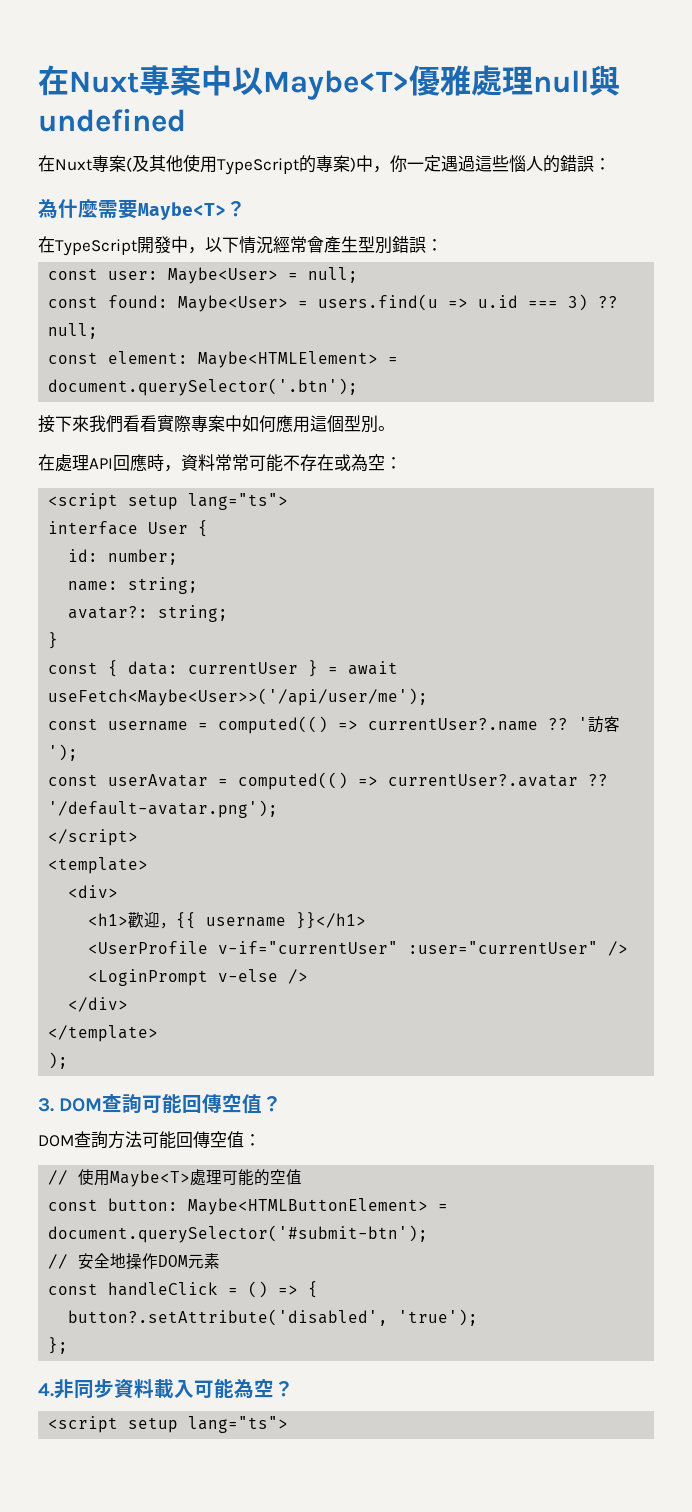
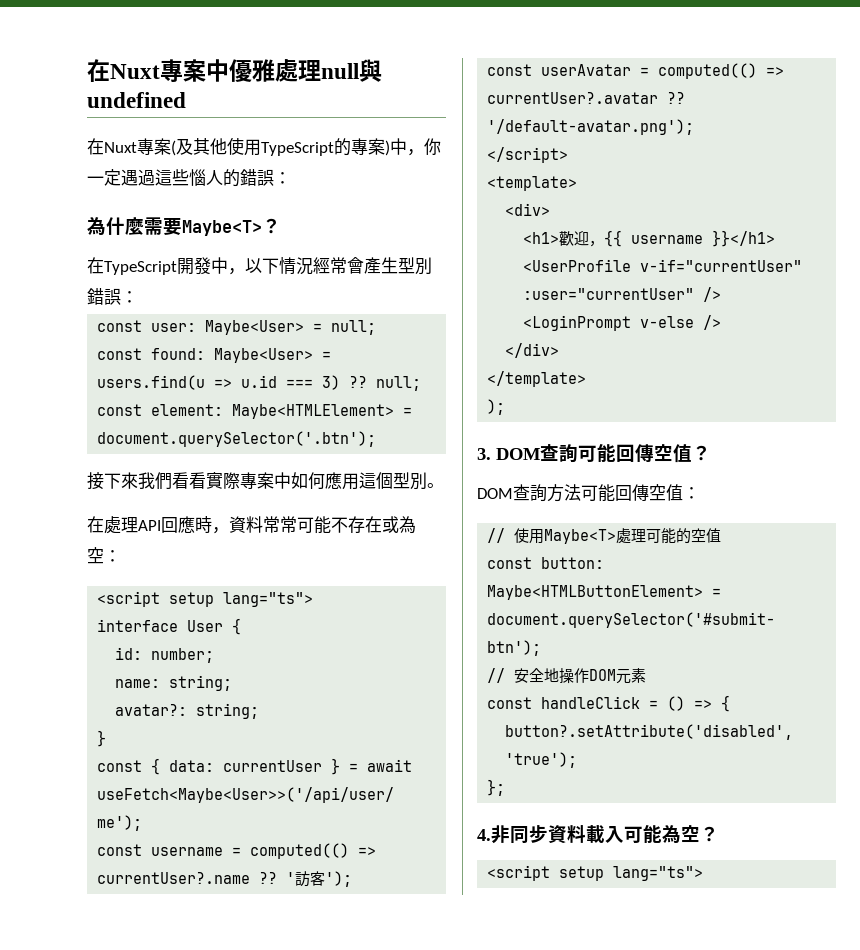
[232,67,409,100] 以Maybe<T> -> (229, 70) none

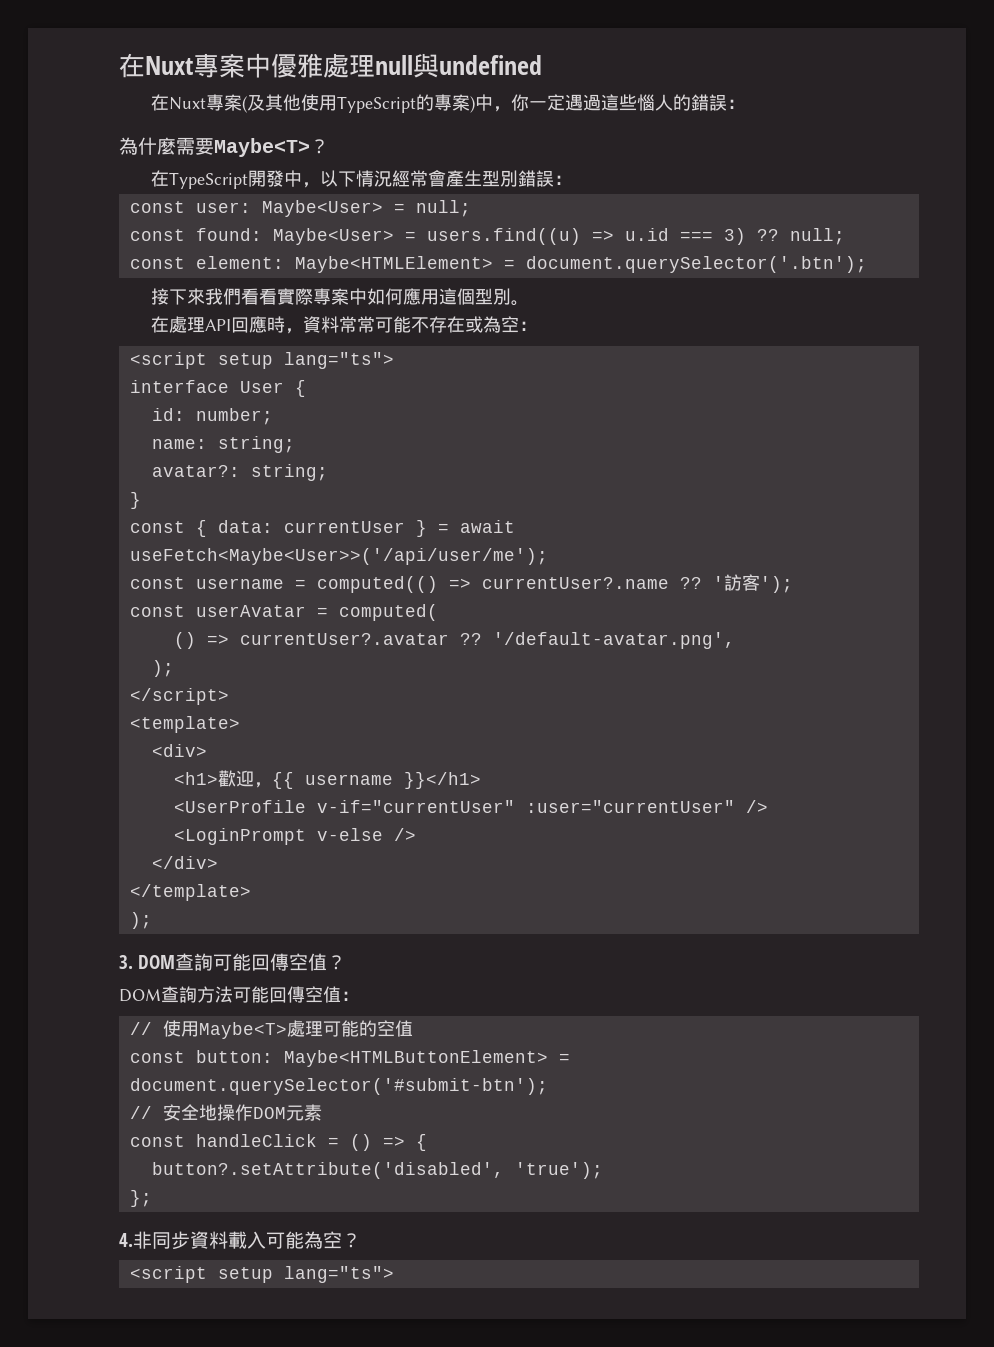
[97,375,206,390] users.find(u -> [426,228,581,245] users.find((u)
[658,63,758,79] computed(() -> [338,604,438,621] [173,632,196,649] computed( // ()
[487,119,695,135] '/default-avatar.png'); -> [492,632,735,649] [151,660,174,677] '/default-avatar.png', // );

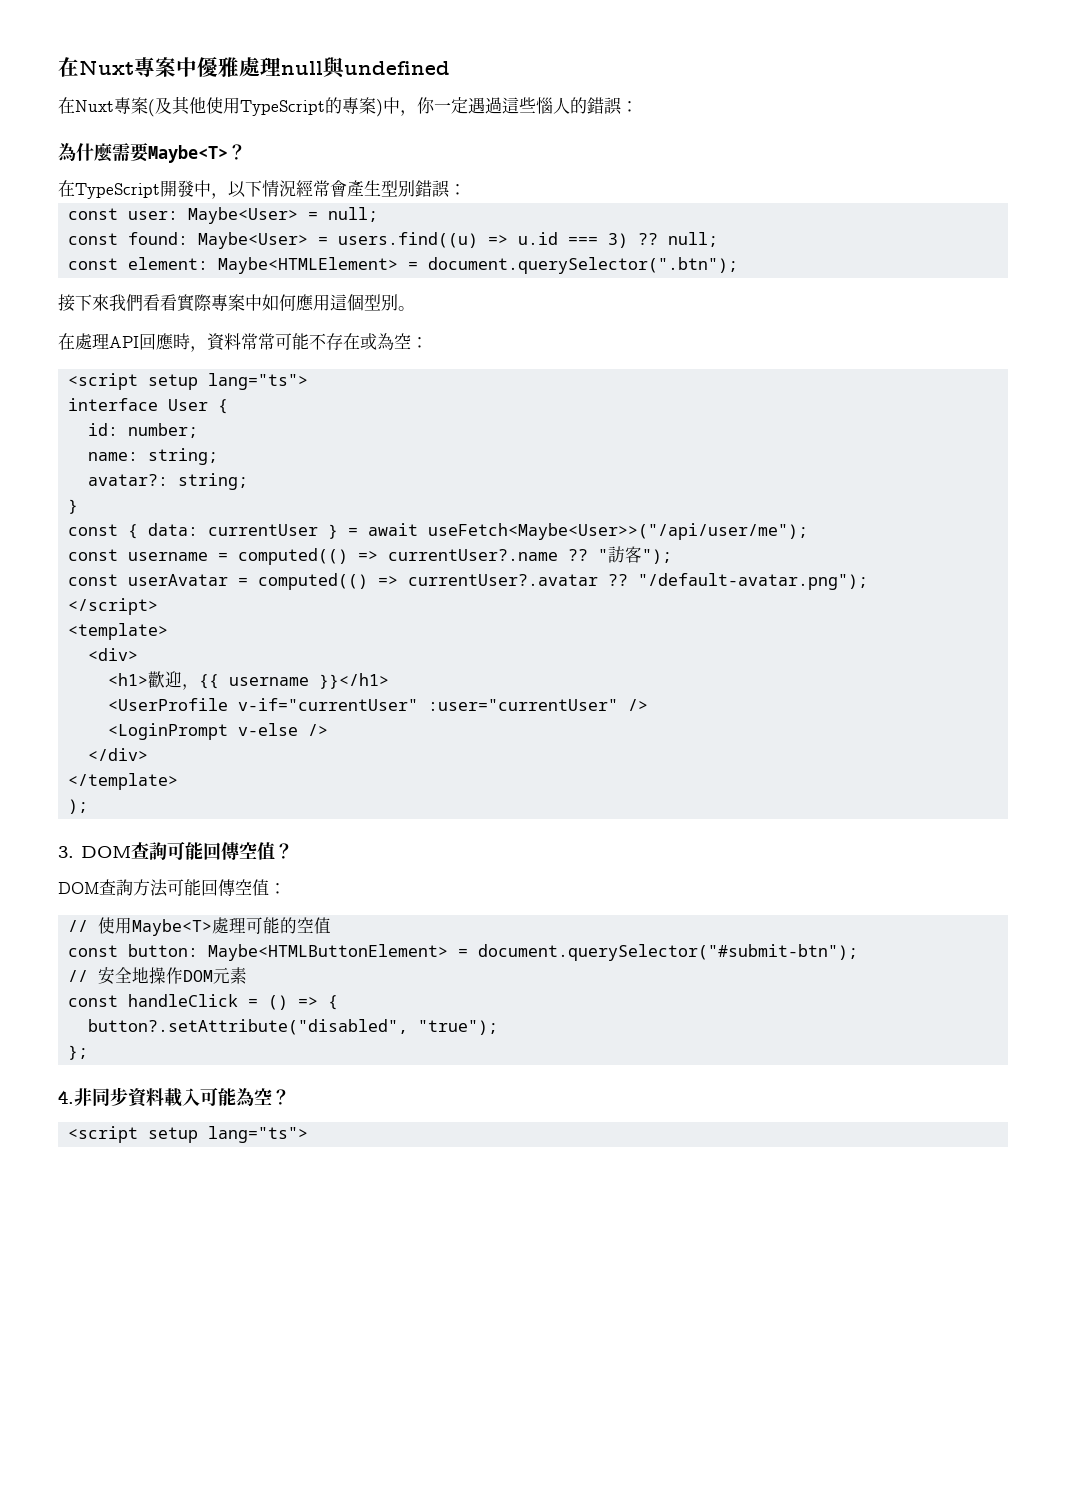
[525,256,867,273] document.querySelector('.btn'); -> [428,257,739,274] document.querySelector(".btn");
[129,548,548,565] useFetch<Maybe<User>>('/api/user/me'); -> [428,523,809,540] useFetch<Maybe<User>>("/api/user/me");
[712,574,793,593] '訪客'); -> [598,546,673,564] "訪客");
[338,604,438,621] [173,632,196,649] computed( // () -> [258,573,369,590] computed(()
[492,632,735,649] [151,660,174,677] '/default-avatar.png', // ); -> [638,573,869,590] "/default-avatar.png");
[129,1078,548,1095] document.querySelector('#submit-btn'); -> [478,944,859,961] document.querySelector("#submit-btn");
[151,1162,603,1179] button?.setAttribute('disabled', 'true'); -> [88,1019,499,1035] button?.setAttribute("disabled", "true");

